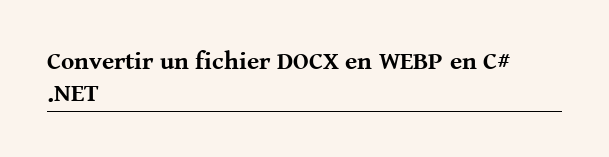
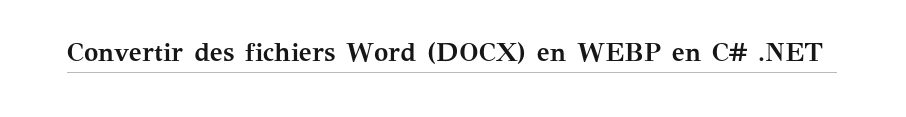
[159,50,339,69] un fichier DOCX -> [194,42,526,64] des fichiers Word (DOCX)

